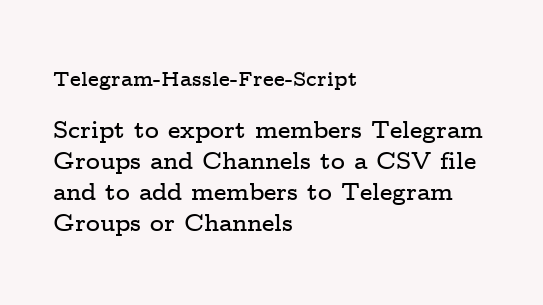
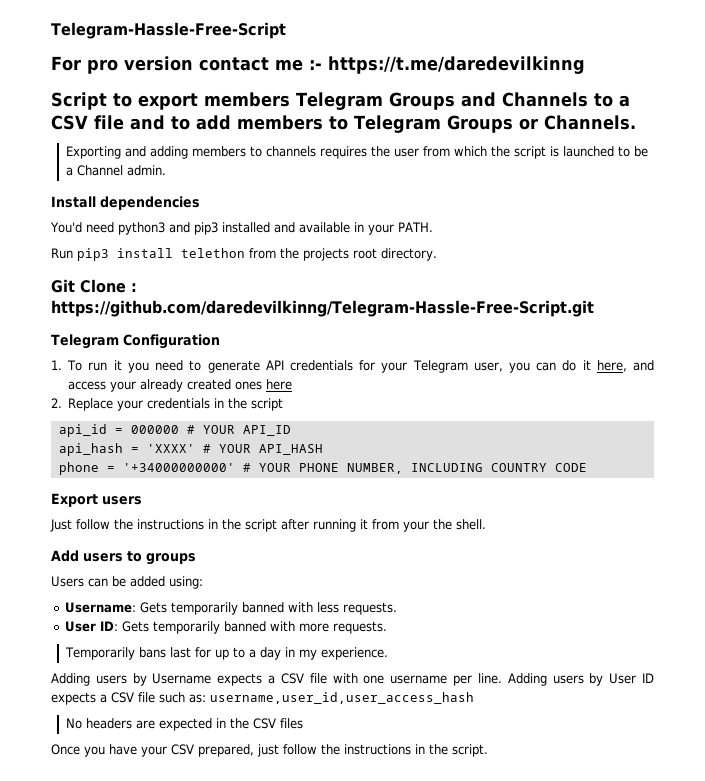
(357, 81) none -> [51,56,585,74] // For pro version contact me :- https://t.me/daredevilkinng
[184,214,293,231] Channels -> [543,115,636,130] [66,146,649,159] [66,165,167,176] [51,196,200,210] [50,222,433,235] [51,248,437,261] [51,279,137,293] [51,300,594,317] [51,334,220,349] [51,360,655,373] [68,379,293,392] [51,398,284,411] [58,424,291,437] [58,443,323,456] [58,462,587,475] [51,493,142,507] [50,519,486,532] [51,550,196,565] [51,576,203,589] [64,602,397,615] [64,621,387,634] [65,647,389,660] [51,673,655,686] [51,692,474,705] [66,718,304,731] [51,744,488,757] Channels. // Exporting and adding members to channels requires the user from which the script is launched to be a Channel admin. // Install dependencies // You'd need python3 and pip3 installed and available in your PATH. // Run pip3 install telethon from the projects root directory. // Git Clone : https://github.com/daredevilkinng/Telegram-Hassle-Free-Script.git // Telegram Configuration // 1. To run it you need to generate API credentials for your Telegram user, you can do it here, and access your already created ones here // 2. Replace your credentials in the script // api_id = 000000 # YOUR API_ID // api_hash = 'XXXX' # YOUR API_HASH // phone = '+34000000000' # YOUR PHONE NUMBER, INCLUDING COUNTRY CODE // Export users // Just follow the instructions in the script after running it from your the shell. // Add users to groups // Users can be added using: // Username: Gets temporarily banned with less requests. // User ID: Gets temporarily banned with more requests. // Temporarily bans last for up to a day in my experience. // Adding users by Username expects a CSV file with one username per line. Adding users by User ID expects a CSV file such as: username,user_id,user_access_hash // No headers are expected in the CSV files // Once you have your CSV prepared, just follow the instructions in the script.

